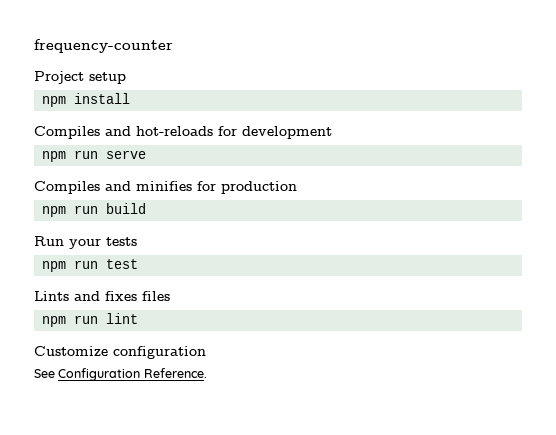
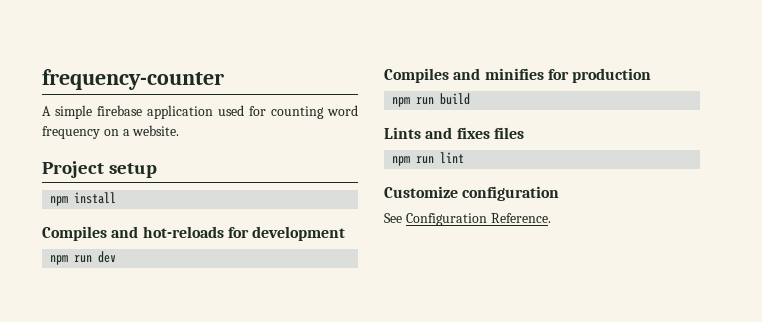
(173, 46) none -> [42,105,358,119] [42,125,180,139] // A simple firebase application used for counting word frequency on a website.
[105,150,146,159] serve -> [98,251,117,263] dev
[34,236,137,249] [41,259,138,272] // Run your tests // npm run test -> (471, 99) none

